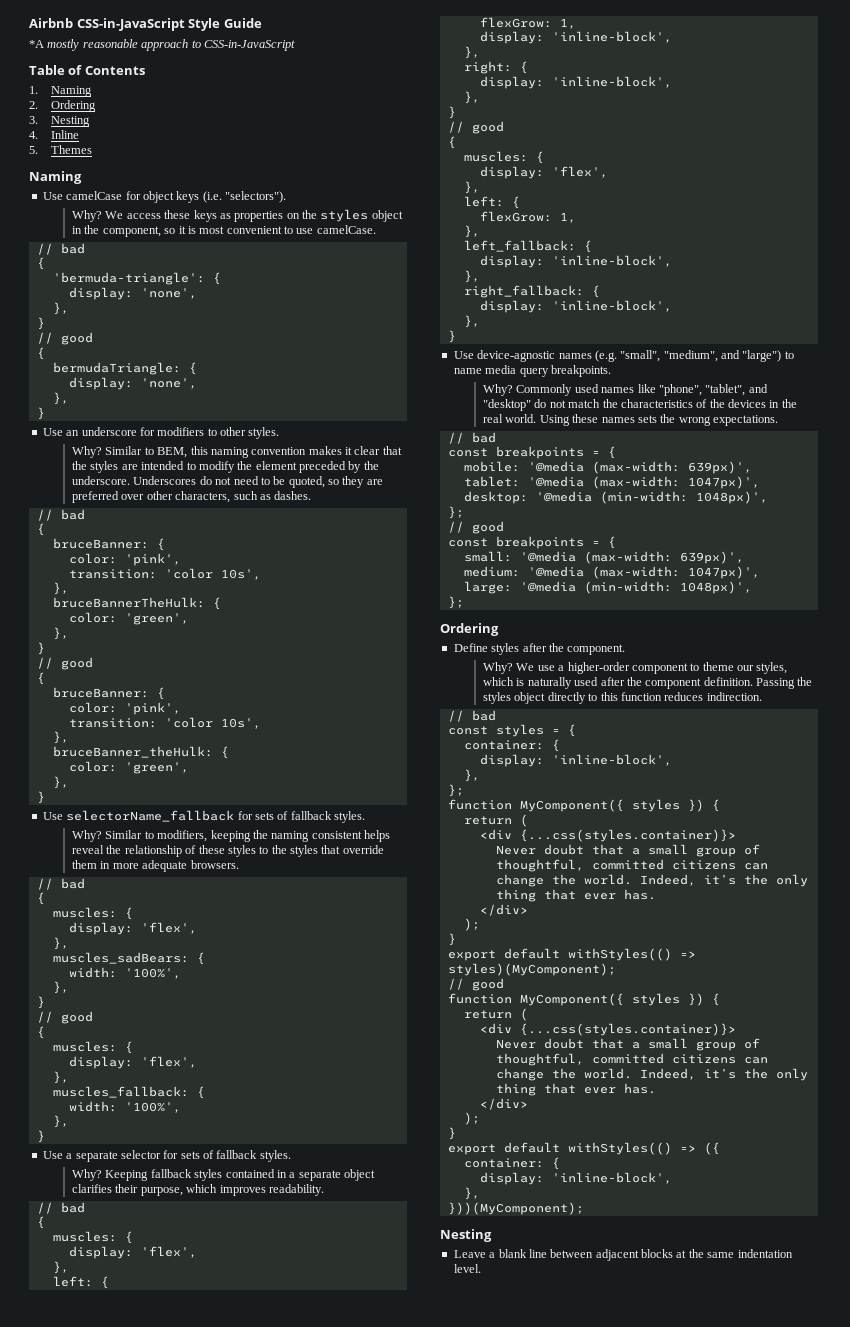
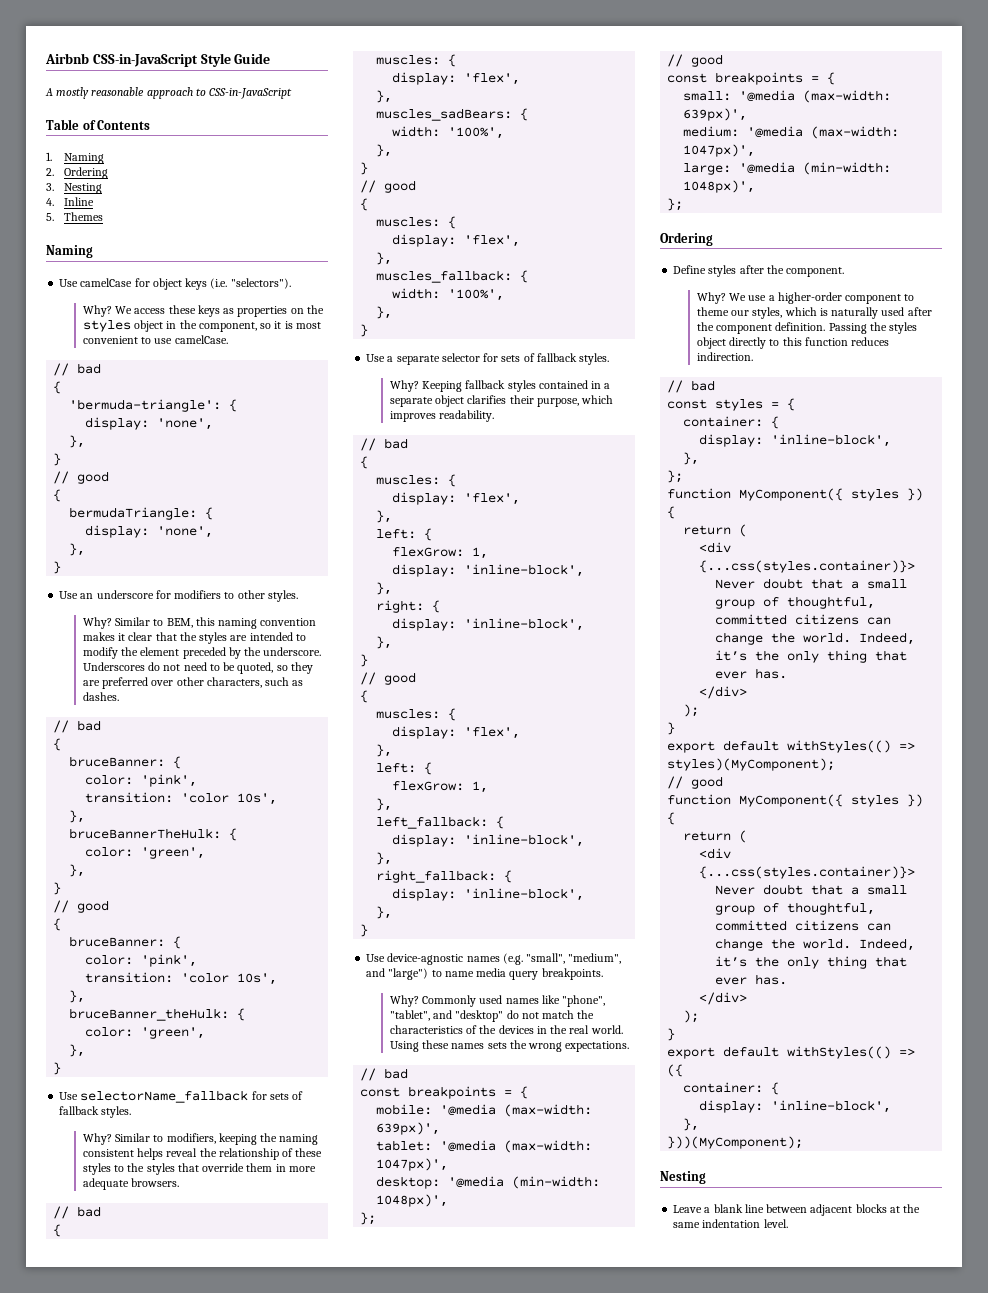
[29,40,44,48] *A -> [45,88,53,96] A

